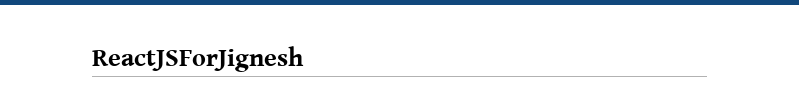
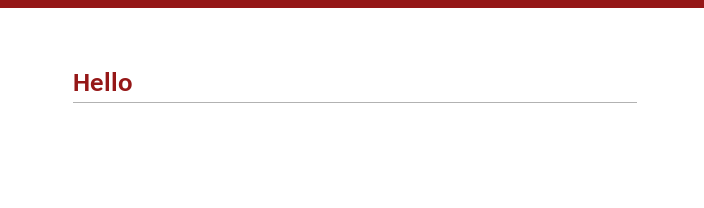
[92,46,304,72] ReactJSForJignesh -> [73,72,133,91] Hello

